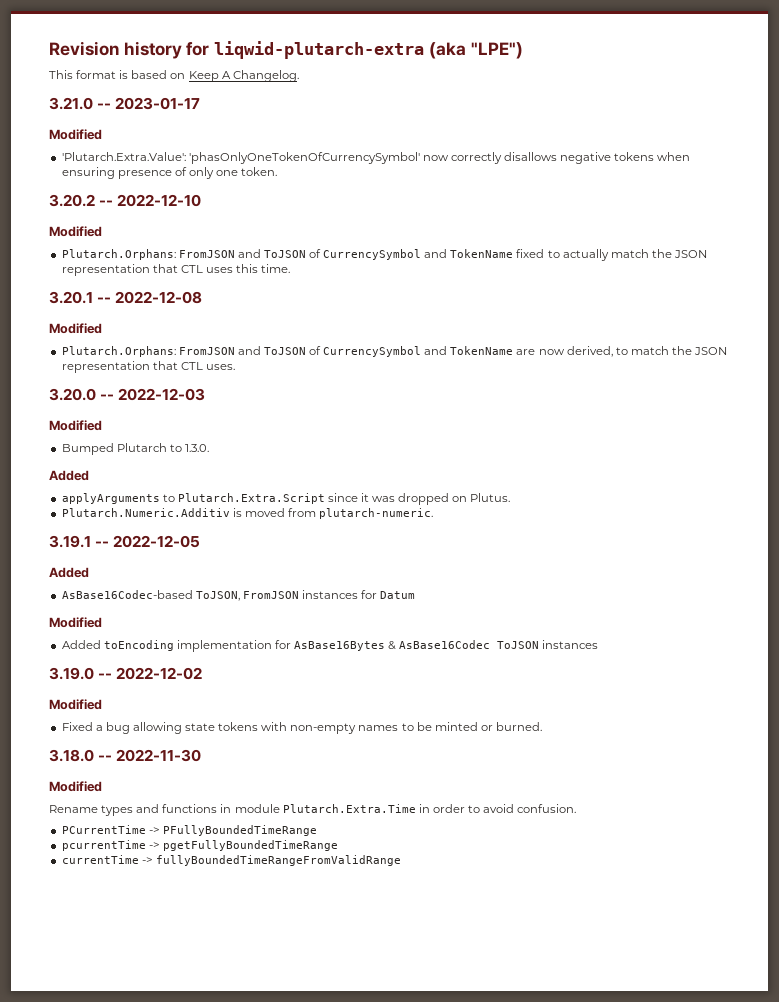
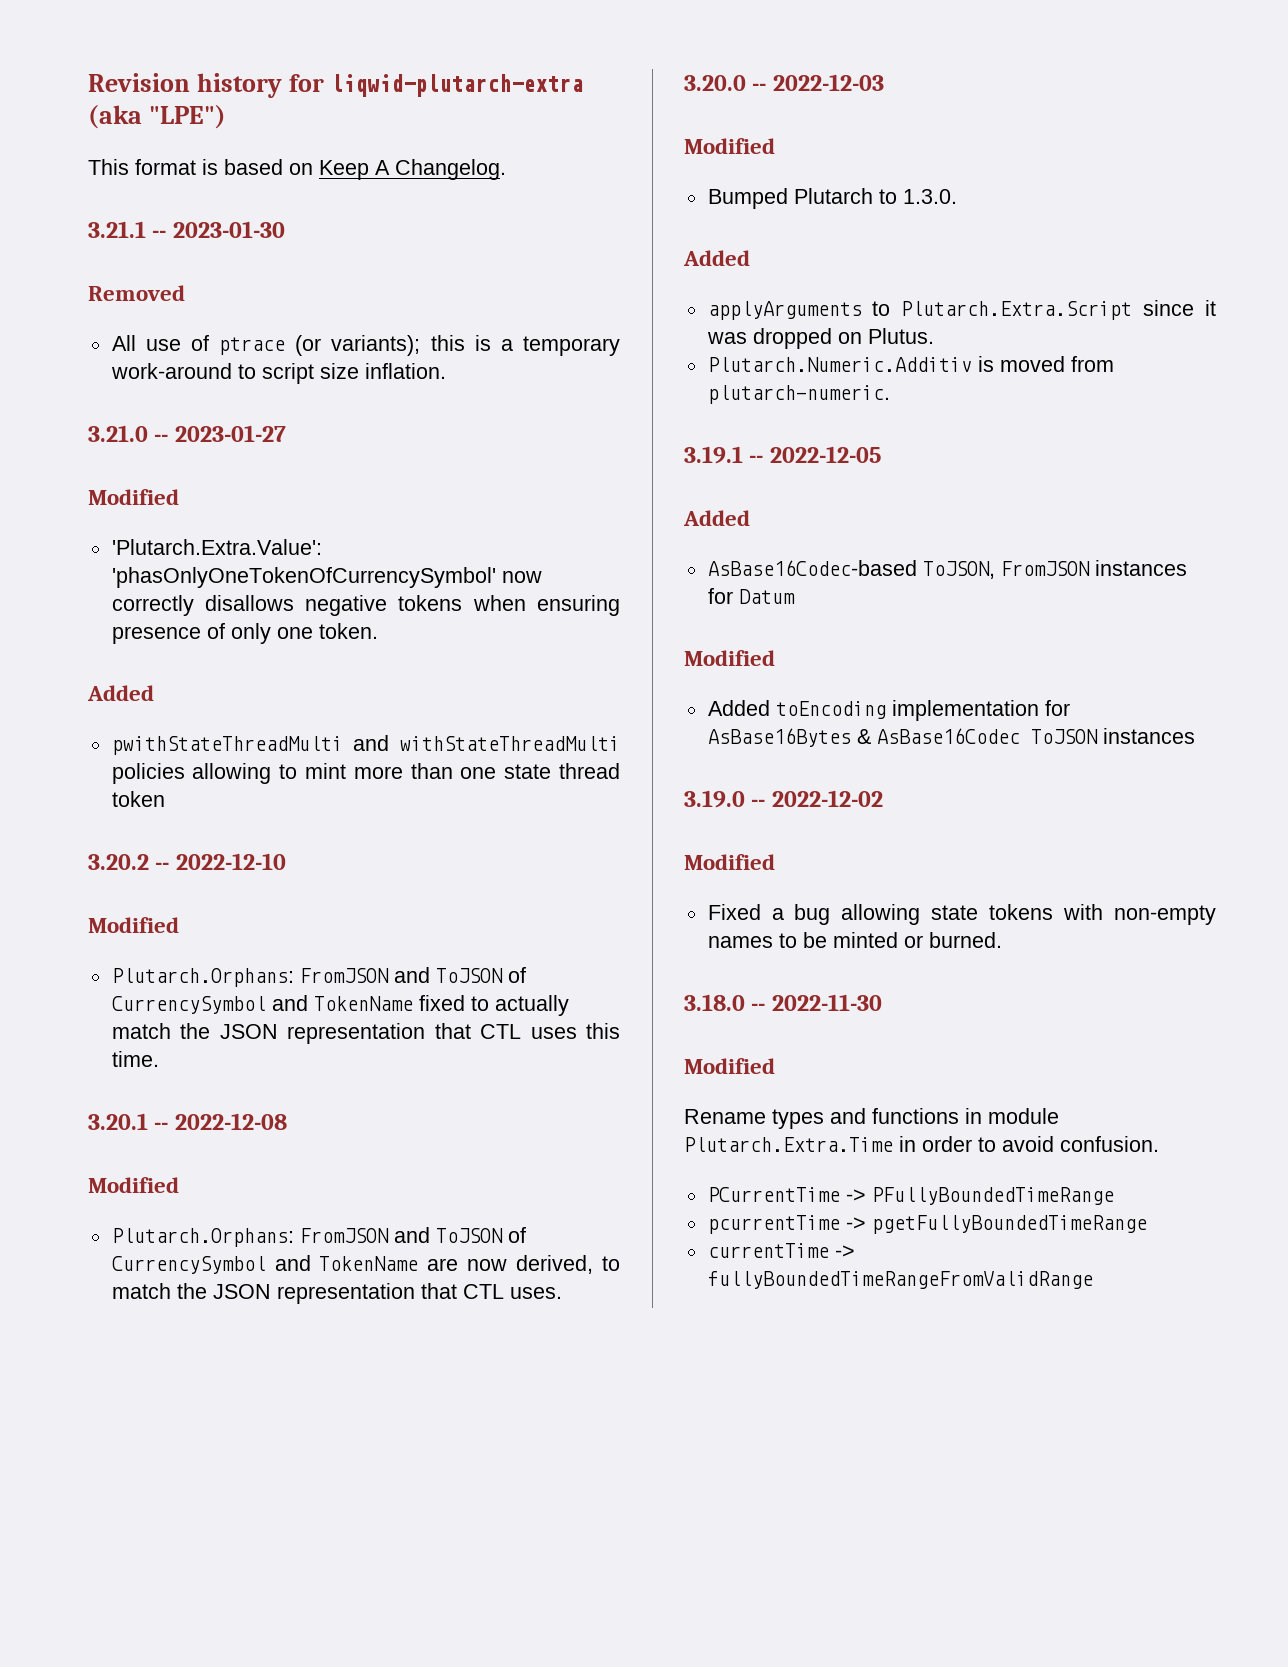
(299, 76) none -> [88,221,285,238] [88,285,185,301] [111,335,620,356] [110,363,446,384] // 3.21.1 -- 2023-01-30 // Removed // All use of ptrace (or variants); this is a temporary work-around to script size inflation.
[115,97,201,110] 2023-01-17 -> [174,425,286,442] 2023-01-27
(278, 171) none -> [87,685,154,701] [111,735,620,755] [111,763,620,784] [111,791,165,807] // Added // pwithStateThreadMulti and withStateThreadMulti policies allowing to mint more than one state thread token

